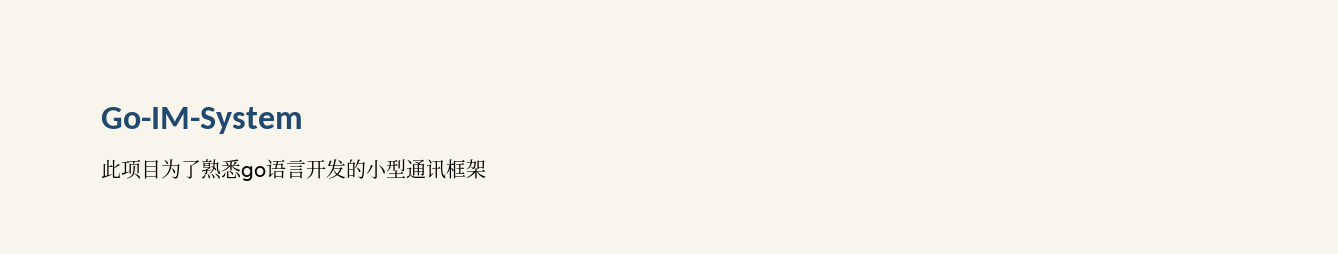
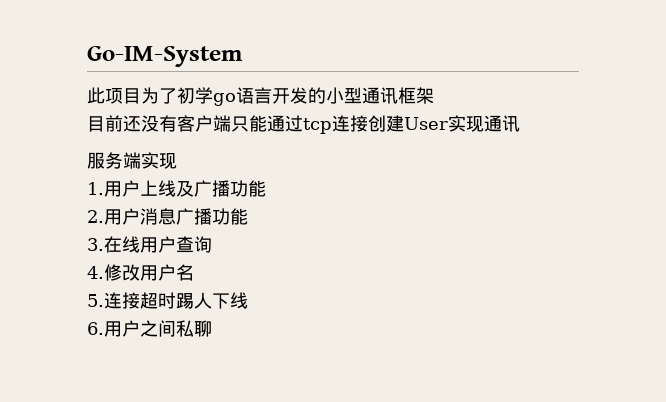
[201,159,242,180] 熟悉 -> [177,87,213,104] 初学
(486, 169) none -> [87,115,520,134] [87,152,177,169] [87,180,266,197] [87,208,248,225] [87,236,212,253] [87,264,194,281] [87,292,248,309] [87,320,212,337] // 目前还没有客户端只能通过tcp连接创建User实现通讯 // 服务端实现 // 1.用户上线及广播功能 // 2.用户消息广播功能 // 3.在线用户查询 // 4.修改用户名 // 5.连接超时踢人下线 // 6.用户之间私聊

